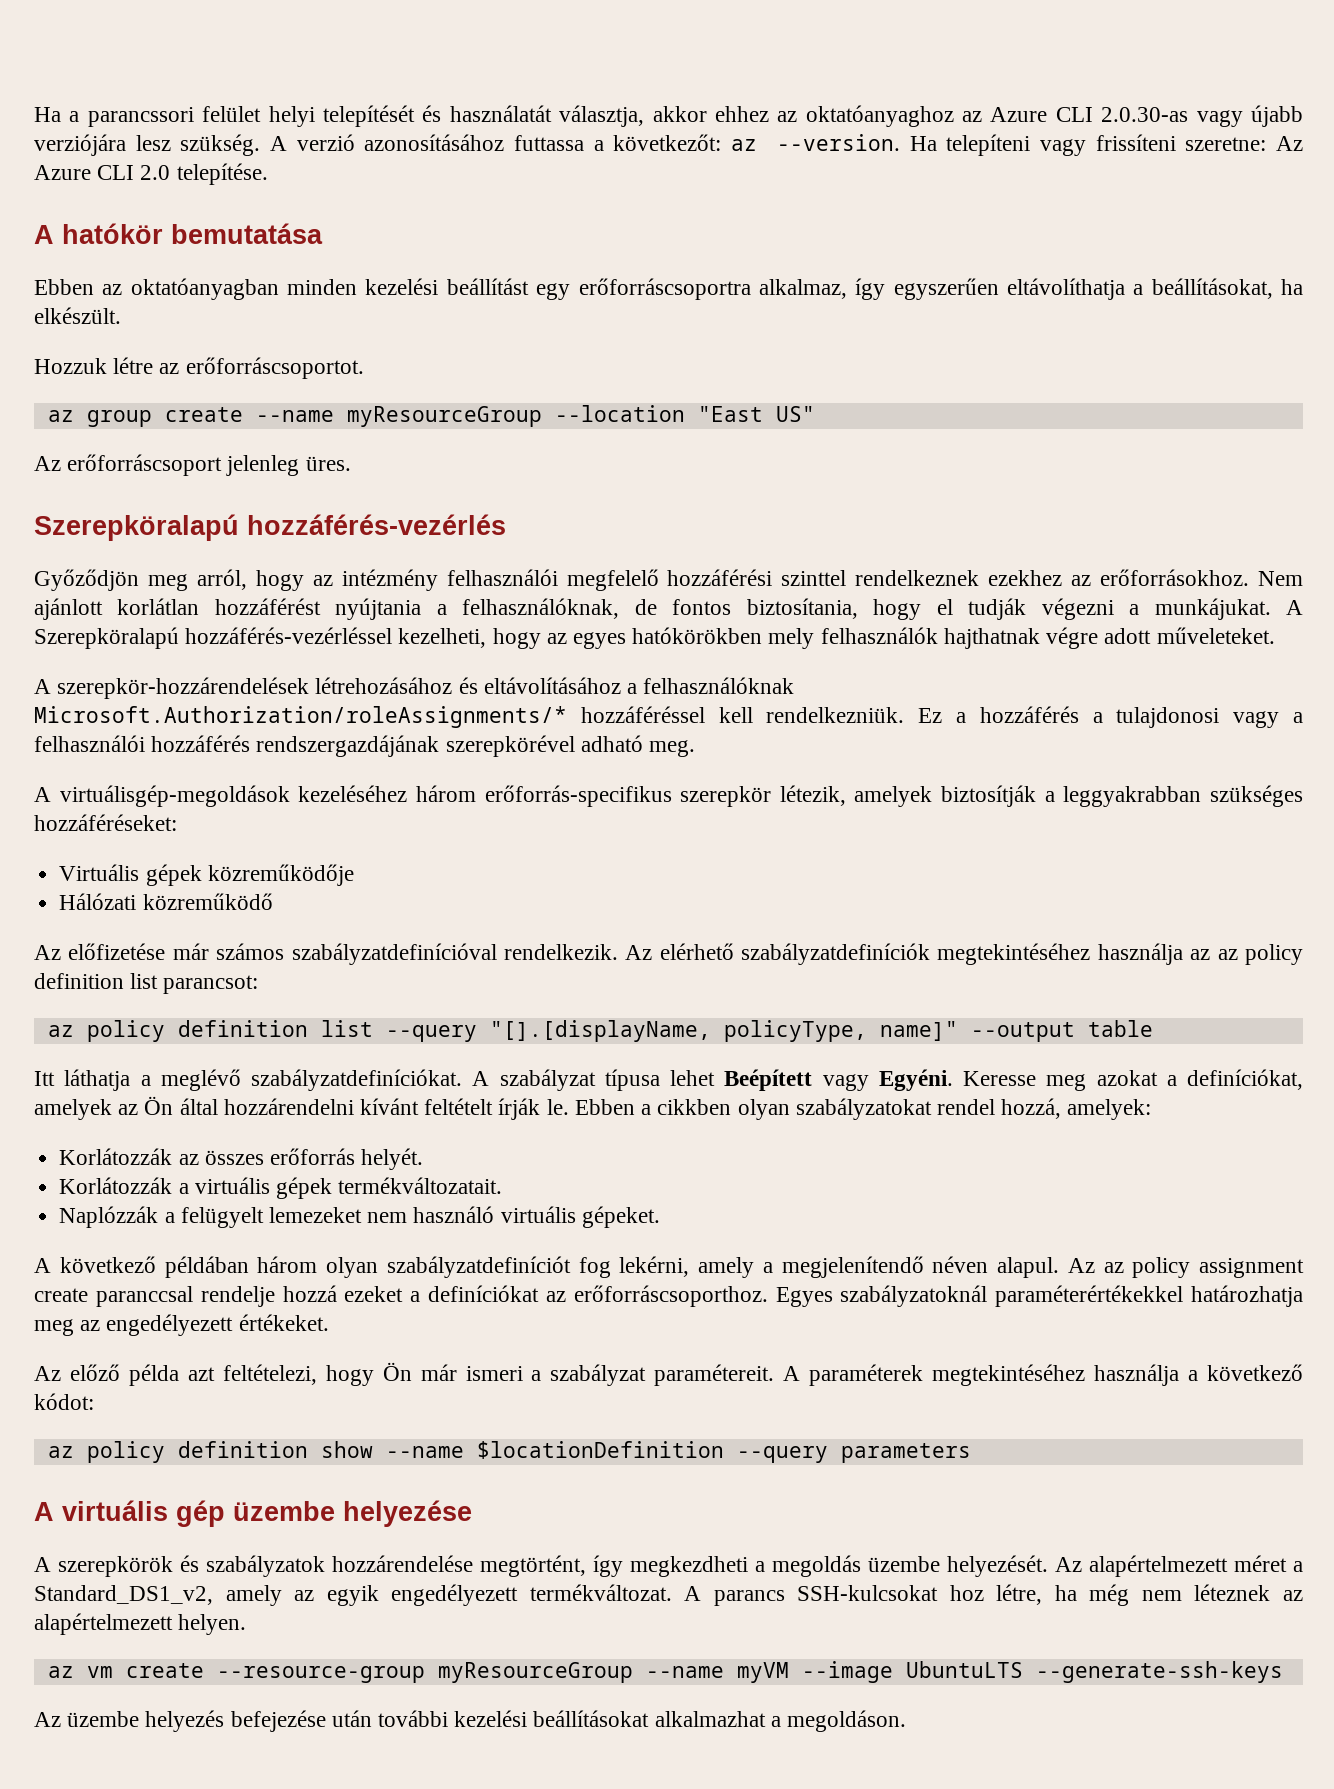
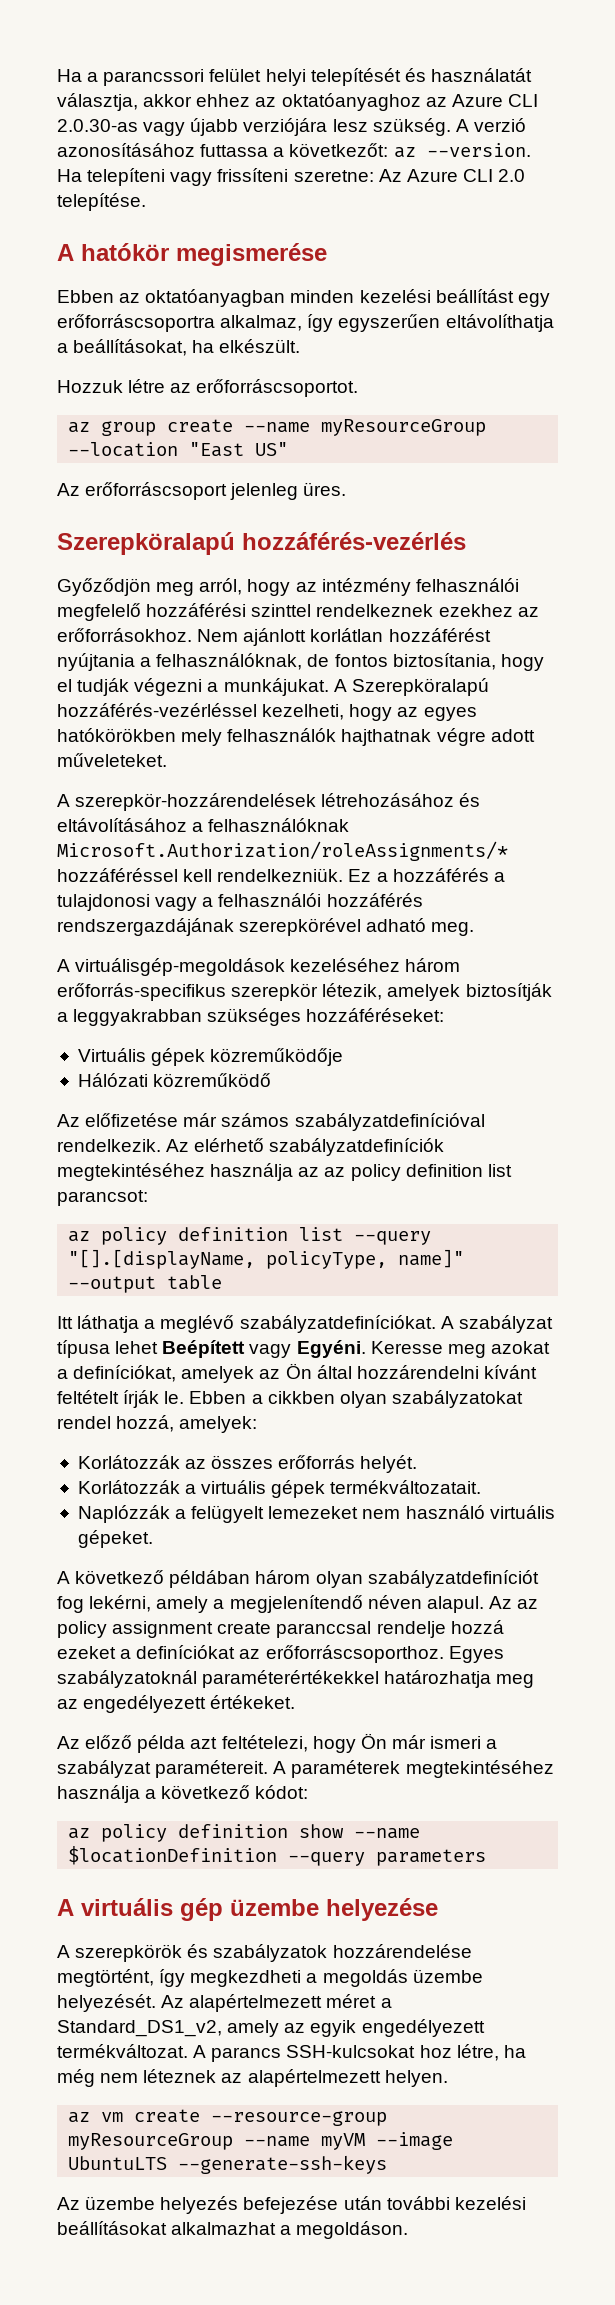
[171,223,323,244] bemutatása -> [176,243,327,266] megismerése

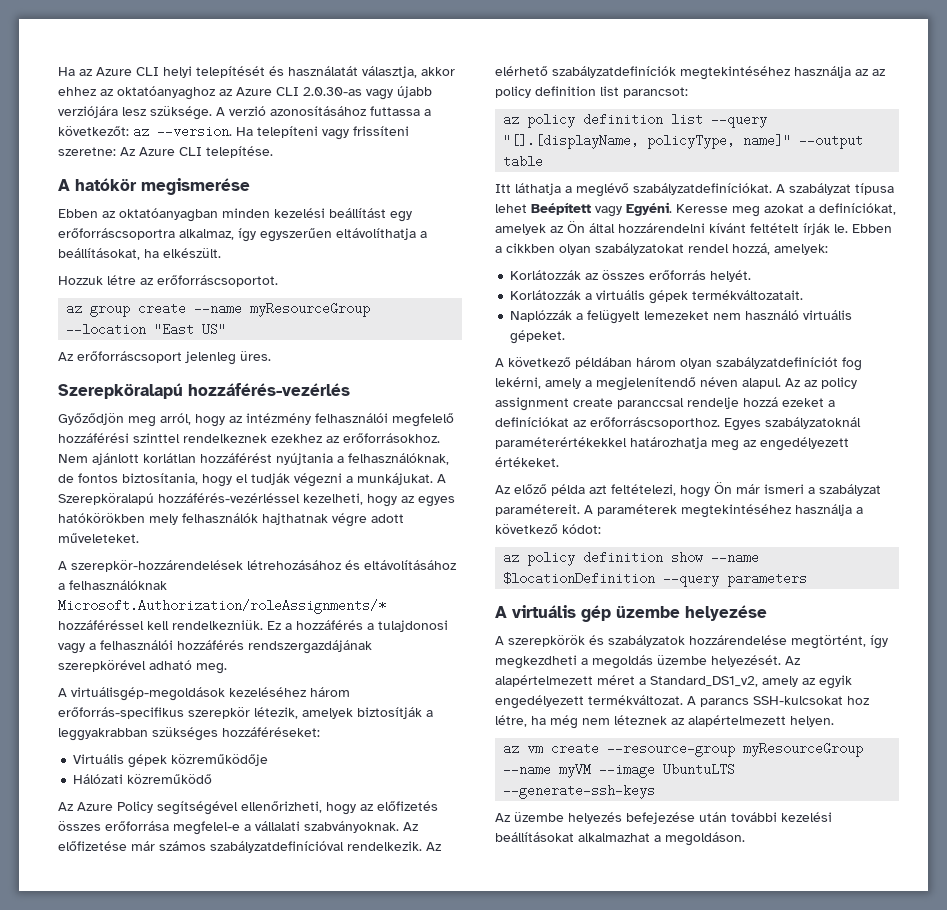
[57,68,262,86] Ha a parancssori felület -> [58,67,159,76] Ha az Azure CLI
[372,118,451,136] szükség. -> [150,106,212,120] szüksége.
[498,169,526,182] 2.0 -> (202, 151) none
(80, 1120) none -> [77,801,438,815] [58,821,419,835] Azure Policy segítségével ellenőrizheti, hogy az előfizetés összes erőforrása megfelel-e a vállalati szabványoknak. Az

